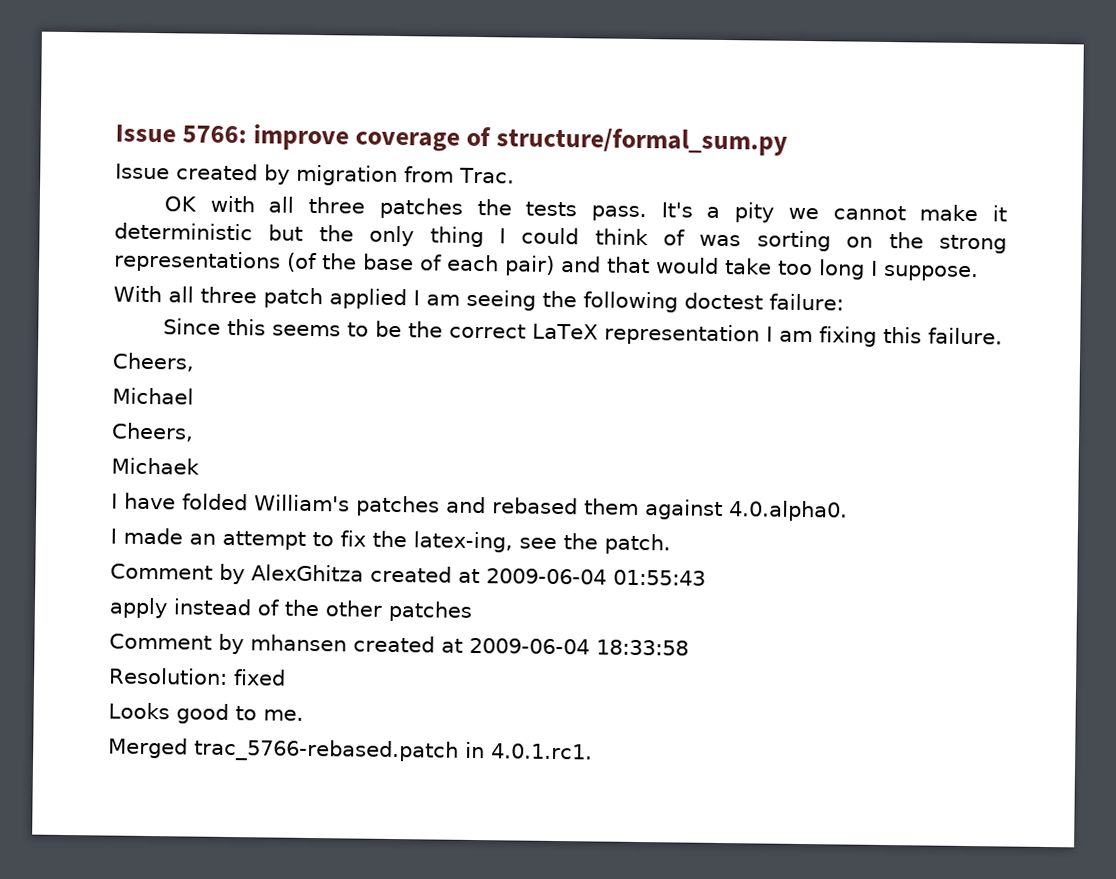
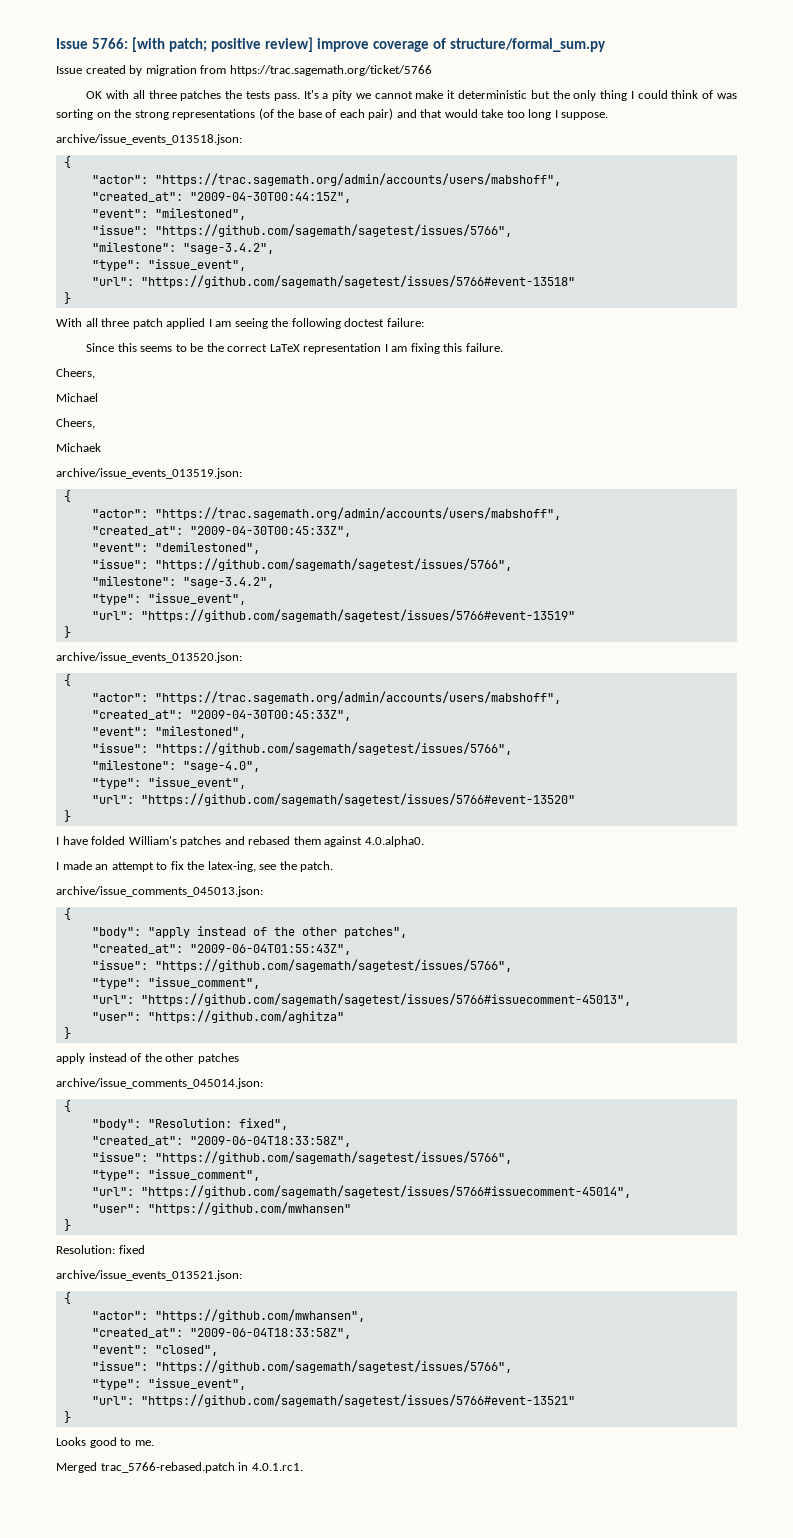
(248, 134) none -> [132,37,314,52] [with patch; positive review]
[459,167,515,184] Trac. -> [229,65,432,76] https://trac.sagemath.org/ticket/5766
(979, 273) none -> [56,134,242,145] [63,156,71,168] [91,173,561,186] [91,192,351,203] [91,208,246,220] [91,224,512,237] [91,242,274,254] [91,259,246,271] [91,275,575,288] [63,292,71,304] // archive/issue_events_013518.json: // { // "actor": "https://trac.sagemath.org/admin/accounts/users/mabshoff", // "created_at": "2009-04-30T00:44:15Z", // "event": "milestoned", // "issue": "https://github.com/sagemath/sagetest/issues/5766", // "milestone": "sage-3.4.2", // "type": "issue_event", // "url": "https://github.com/sagemath/sagetest/issues/5766#event-13518" // }
(200, 466) none -> [56,468,242,479] [63,490,71,502] [91,507,561,520] [91,526,351,537] [91,542,260,554] [91,558,512,571] [91,576,274,588] [91,593,246,605] [91,609,575,622] [63,626,71,638] [56,652,242,663] [63,674,71,686] [91,691,561,704] [91,710,351,721] [91,726,246,738] [91,742,512,755] [91,760,260,772] [91,777,246,789] [91,793,575,806] [63,810,71,822] // archive/issue_events_013519.json: // { // "actor": "https://trac.sagemath.org/admin/accounts/users/mabshoff", // "created_at": "2009-04-30T00:45:33Z", // "event": "demilestoned", // "issue": "https://github.com/sagemath/sagetest/issues/5766", // "milestone": "sage-3.4.2", // "type": "issue_event", // "url": "https://github.com/sagemath/sagetest/issues/5766#event-13519" // } // archive/issue_events_013520.json: // { // "actor": "https://trac.sagemath.org/admin/accounts/users/mabshoff", // "created_at": "2009-04-30T00:45:33Z", // "event": "milestoned", // "issue": "https://github.com/sagemath/sagetest/issues/5766", // "milestone": "sage-4.0", // "type": "issue_event", // "url": "https://github.com/sagemath/sagetest/issues/5766#event-13520" // }
[110,563,706,586] Comment by AlexGhitza created at 2009-06-04 01:55:43 -> [56,886,263,897] [63,908,71,920] [91,926,407,938] [91,944,351,955] [91,959,512,972] [91,977,260,989] [91,993,631,1006] [91,1010,344,1023] [63,1027,71,1039] archive/issue_comments_045013.json: // { // "body": "apply instead of the other patches", // "created_at": "2009-06-04T01:55:43Z", // "issue": "https://github.com/sagemath/sagetest/issues/5766", // "type": "issue_comment", // "url": "https://github.com/sagemath/sagetest/issues/5766#issuecomment-45013", // "user": "https://github.com/aghitza" // }
[109,633,689,656] [108,667,286,686] Comment by mhansen created at 2009-06-04 18:33:58 // Resolution: fixed -> [56,1078,263,1089] [63,1100,71,1112] [91,1118,288,1130] [91,1136,351,1147] [91,1151,512,1164] [91,1169,260,1181] [91,1185,631,1198] [91,1202,351,1215] [63,1219,71,1231] [56,1245,145,1254] [56,1270,242,1281] [63,1292,71,1304] [91,1309,365,1322] [91,1328,351,1339] [91,1345,218,1356] [91,1360,512,1373] [91,1378,246,1390] [91,1394,575,1407] [63,1411,71,1423] archive/issue_comments_045014.json: // { // "body": "Resolution: fixed", // "created_at": "2009-06-04T18:33:58Z", // "issue": "https://github.com/sagemath/sagetest/issues/5766", // "type": "issue_comment", // "url": "https://github.com/sagemath/sagetest/issues/5766#issuecomment-45014", // "user": "https://github.com/mwhansen" // } // Resolution: fixed // archive/issue_events_013521.json: // { // "actor": "https://github.com/mwhansen", // "created_at": "2009-06-04T18:33:58Z", // "event": "closed", // "issue": "https://github.com/sagemath/sagetest/issues/5766", // "type": "issue_event", // "url": "https://github.com/sagemath/sagetest/issues/5766#event-13521" // }

